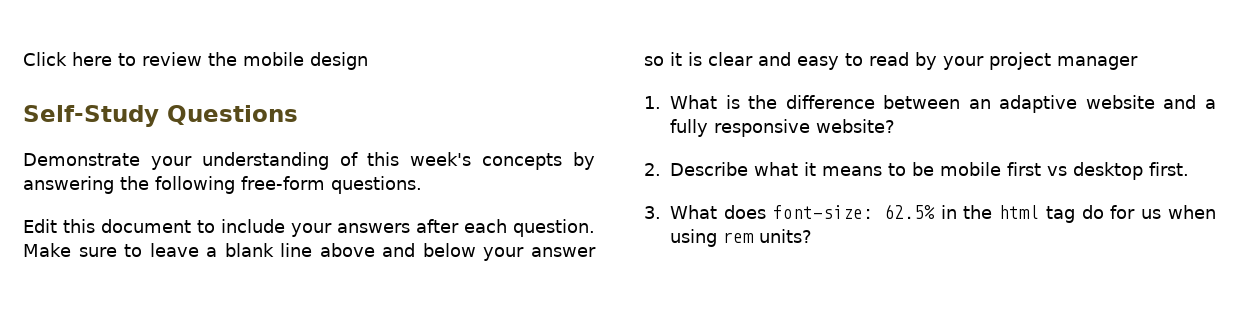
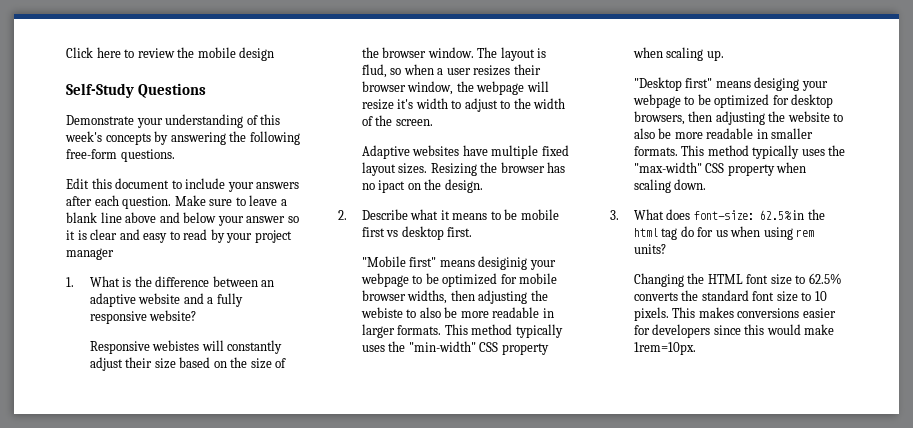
(895, 126) none -> [89,340,283,354] [89,357,287,371] [361,47,547,61] [361,64,541,78] [361,81,549,95] [361,98,566,112] [361,115,433,126] [361,145,569,159] [361,162,566,176] [361,179,483,193] // Responsive webistes will constantly adjust their size based on the size of the browser window. The layout is flud, so when a user resizes their browser window, the webpage will resize it's width to adjust to the width of the screen. // Adaptive websites have multiple fixed layout sizes. Resizing the browser has no ipact on the design.
(1189, 169) none -> [361,256,556,270] [360,273,558,287] [361,290,548,304] [360,307,554,318] [361,324,563,338] [361,341,549,355] [632,47,724,61] [633,77,828,91] [632,94,834,108] [633,111,844,125] [633,128,814,139] [633,145,846,159] [633,162,807,176] [633,179,707,193] // "Mobile first" means desiginig your webpage to be optimized for mobile browser widths, then adjusting the webiste to also be more readable in larger formats. This method typically uses the "min-width" CSS property when scaling up. // "Desktop first" means desiging your webpage to be optimized for desktop browsers, then adjusting the website to also be more readable in smaller formats. This method typically uses the "max-width" CSS property when scaling down.
(812, 236) none -> [633,273,842,287] [633,290,827,302] [633,307,836,321] [633,324,835,338] [633,342,696,355] // Changing the HTML font size to 62.5% converts the standard font size to 10 pixels. This makes conversions easier for developers since this would make 1rem=10px.

